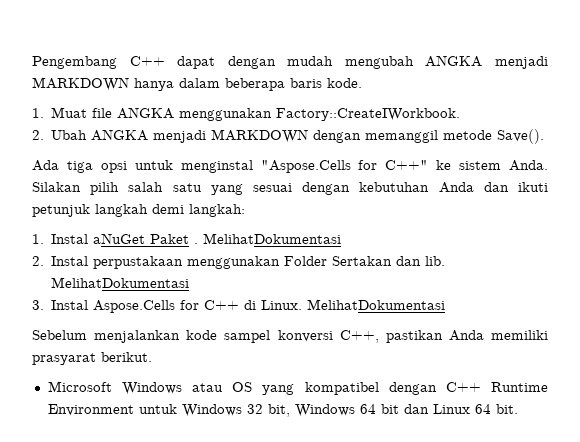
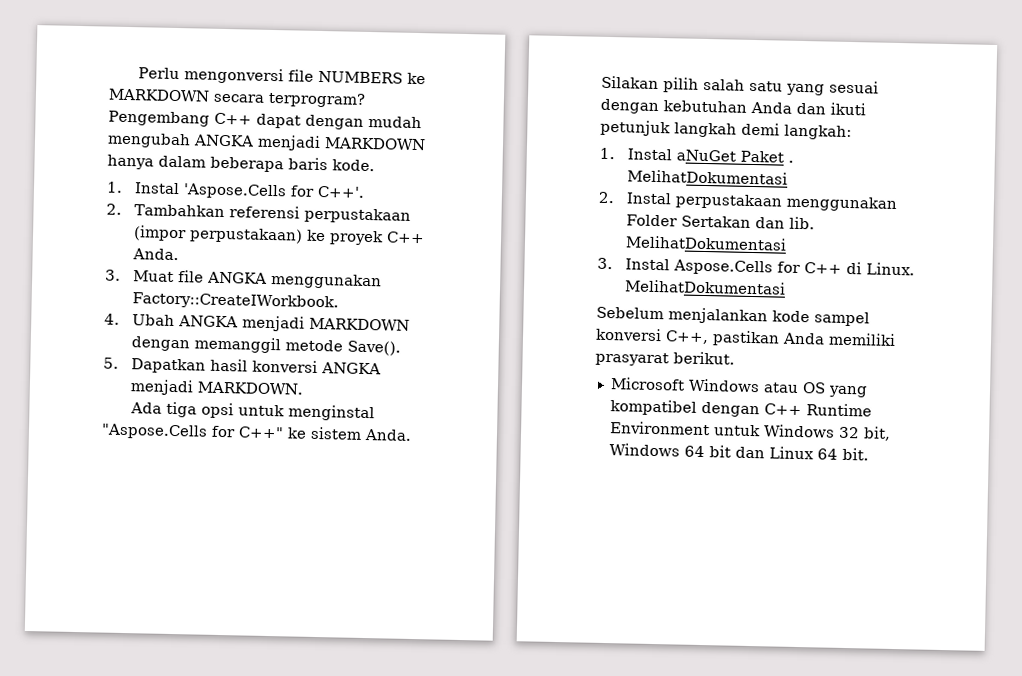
(32, 62) none -> [138,67,427,85] [108,88,366,108] Perlu mengonversi file NUMBERS ke MARKDOWN secara terprogram?
(44, 113) none -> [134,182,366,200] [106,203,412,224] [133,225,426,246] [132,248,180,261] [105,269,121,281] Instal 'Aspose.Cells for C++'. // 2. Tambahkan referensi perpustakaan (impor perpustakaan) ke proyek C++ Anda. // 3.
[32,130,44,140] 2. -> [104,313,120,325] 4.
(545, 136) none -> [103,357,382,375] [130,379,305,396] // 5. Dapatkan hasil konversi ANGKA menjadi MARKDOWN.

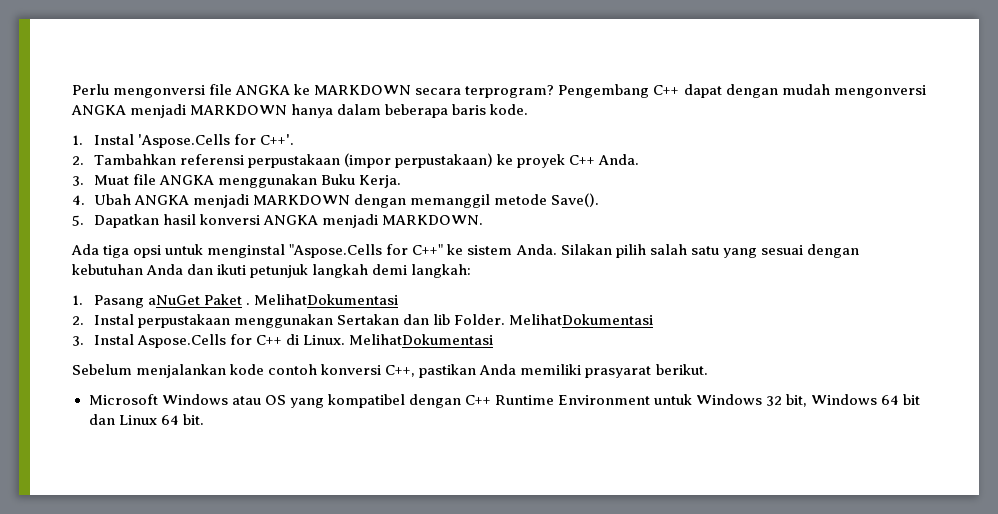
[318,70,404,84] NUMBERS -> [235,85,291,95] ANGKA
[107,132,191,149] mengubah -> [833,85,926,98] mengonversi
[132,292,340,311] Factory::CreateIWorkbook. -> [320,174,401,188] Buku Kerja.
[627,148,673,161] Instal -> [93,295,144,308] Pasang
[626,214,679,227] Folder -> (333, 321) none
[789,216,816,230] lib. -> [432,314,505,325] lib Folder.
[814,311,870,327] sampel -> [268,364,318,375] contoh

